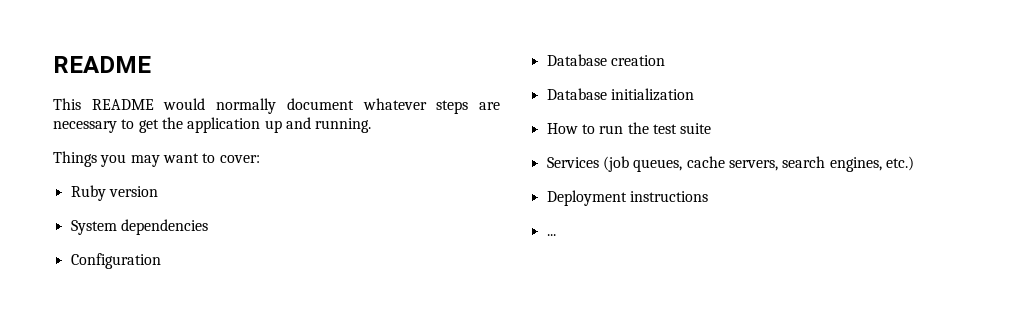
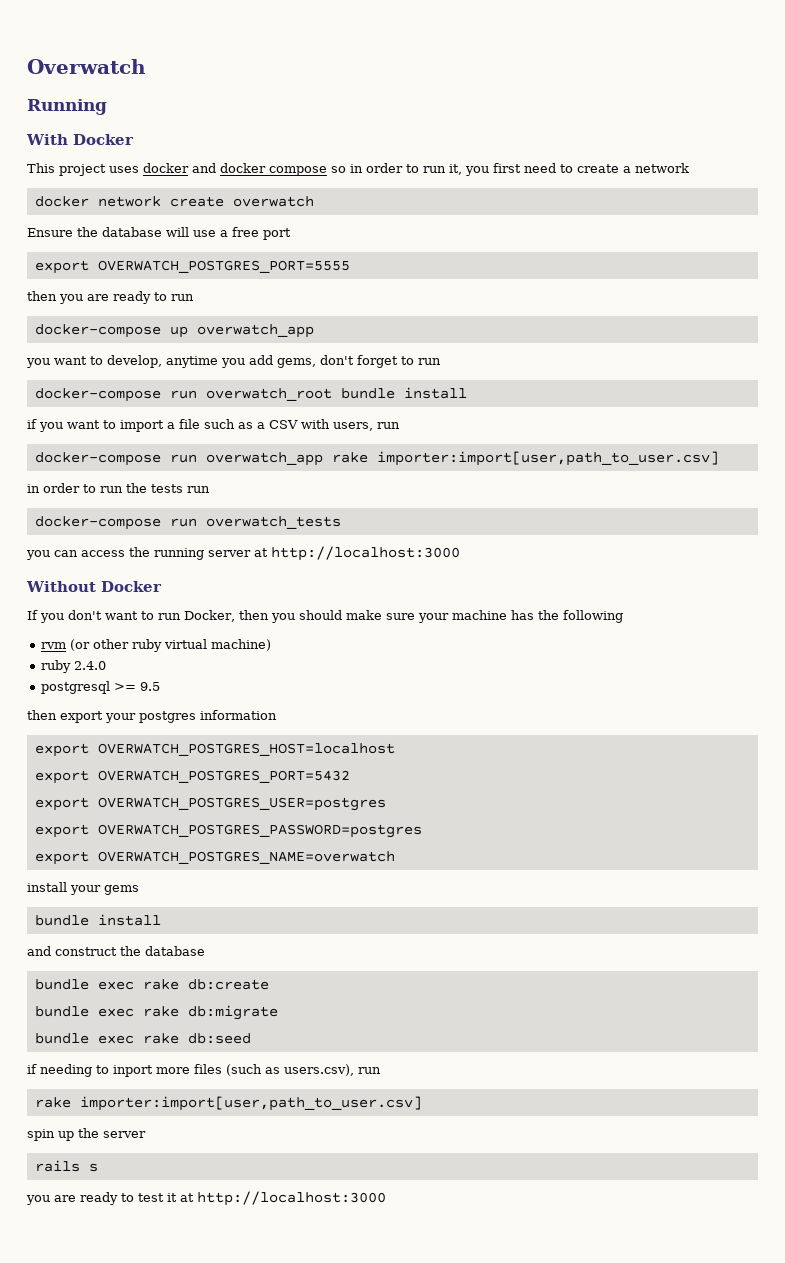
[53,56,151,73] [53,98,501,114] [53,117,372,133] [53,151,260,167] [70,185,158,201] [70,219,208,235] [70,253,161,269] [546,54,665,66] [546,88,694,101] [546,122,712,134] [546,156,914,172] [546,190,708,206] [546,234,556,236] README // This README would normally document whatever steps are necessary to get the application up and running. // Things you may want to cover: // Ruby version // System dependencies // Configuration // Database creation // Database initialization // How to run the test suite // Services (job queues, cache servers, search engines, etc.) // Deployment instructions // ... -> [27,59,146,74] [27,99,107,115] [26,134,134,145] [27,163,689,176] [34,196,314,207] [27,227,291,240] [34,260,350,274] [27,291,194,304] [34,324,314,338] [26,355,441,368] [34,387,467,402] [27,419,400,432] [34,451,719,466] [27,483,210,493] [34,516,341,530] [26,546,460,561] [26,581,162,592] [27,610,623,623] [40,639,271,652] [40,660,106,673] [40,681,160,694] [27,710,277,723] [34,743,395,757] [34,770,350,784] [34,797,386,811] [34,824,422,838] [34,851,395,865] [27,882,139,895] [34,914,161,926] [27,946,205,956] [34,979,269,990] [34,1005,278,1020] [34,1033,251,1044] [27,1064,381,1077] [34,1096,422,1111] [27,1128,146,1141] [34,1160,98,1172] [26,1191,386,1206] Overwatch // Running // With Docker // This project uses docker and docker compose so in order to run it, you first need to create a network // docker network create overwatch // Ensure the database will use a free port // export OVERWATCH_POSTGRES_PORT=5555 // then you are ready to run // docker-compose up overwatch_app // you want to develop, anytime you add gems, don't forget to run // docker-compose run overwatch_root bundle install // if you want to import a file such as a CSV with users, run // docker-compose run overwatch_app rake importer:import[user,path_to_user.csv] // in order to run the tests run // docker-compose run overwatch_tests // you can access the running server at http://localhost:3000 // Without Docker // If you don't want to run Docker, then you should make sure your machine has the following // rvm (or other ruby virtual machine) // ruby 2.4.0 // postgresql >= 9.5 // then export your postgres information // export OVERWATCH_POSTGRES_HOST=localhost // export OVERWATCH_POSTGRES_PORT=5432 // export OVERWATCH_POSTGRES_USER=postgres // export OVERWATCH_POSTGRES_PASSWORD=postgres // export OVERWATCH_POSTGRES_NAME=overwatch // install your gems // bundle install // and construct the database // bundle exec rake db:create // bundle exec rake db:migrate // bundle exec rake db:seed // if needing to inport more files (such as users.csv), run // rake importer:import[user,path_to_user.csv] // spin up the server // rails s // you are ready to test it at http://localhost:3000

